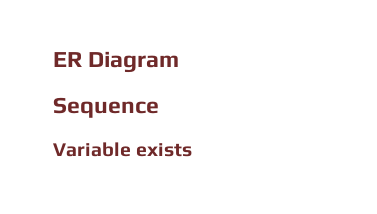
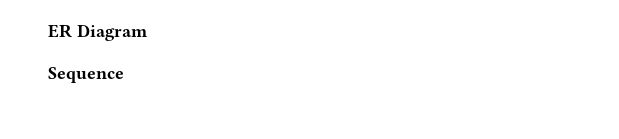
[53,142,193,157] // Variable exists -> (124, 75) none

